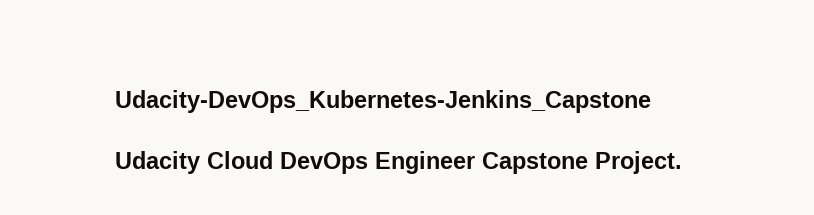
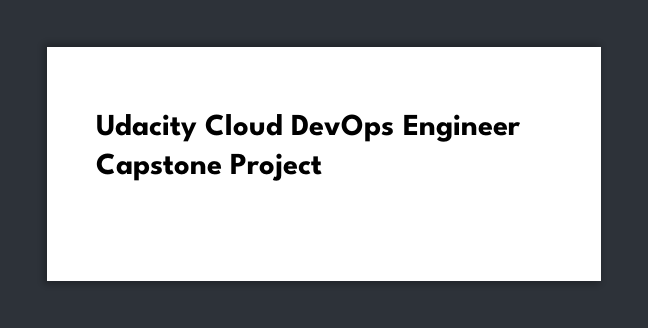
[115,90,651,113] Udacity-DevOps_Kubernetes-Jenkins_Capstone // -> (96, 128) none
[595,151,682,174] Project. -> [230,153,323,181] Project

